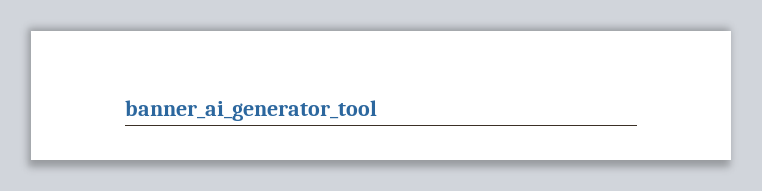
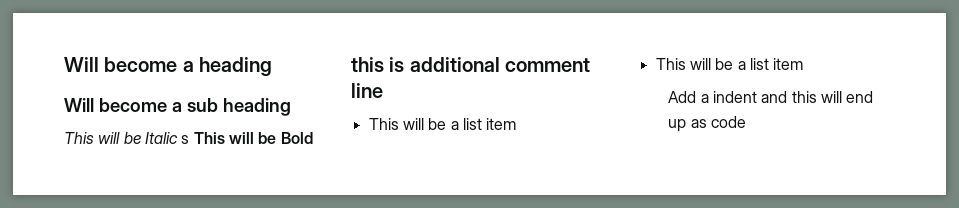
[125,100,377,121] banner_ai_generator_tool -> [64,57,273,76] [64,98,291,116] [64,132,313,144] [351,57,591,72] [351,83,383,98] [368,118,517,130] [655,58,804,70] [668,91,874,103] [668,116,746,132] Will become a heading // Will become a sub heading // This will be Italic s This will be Bold // this is additional comment line // This will be a list item // This will be a list item // Add a indent and this will end up as code

